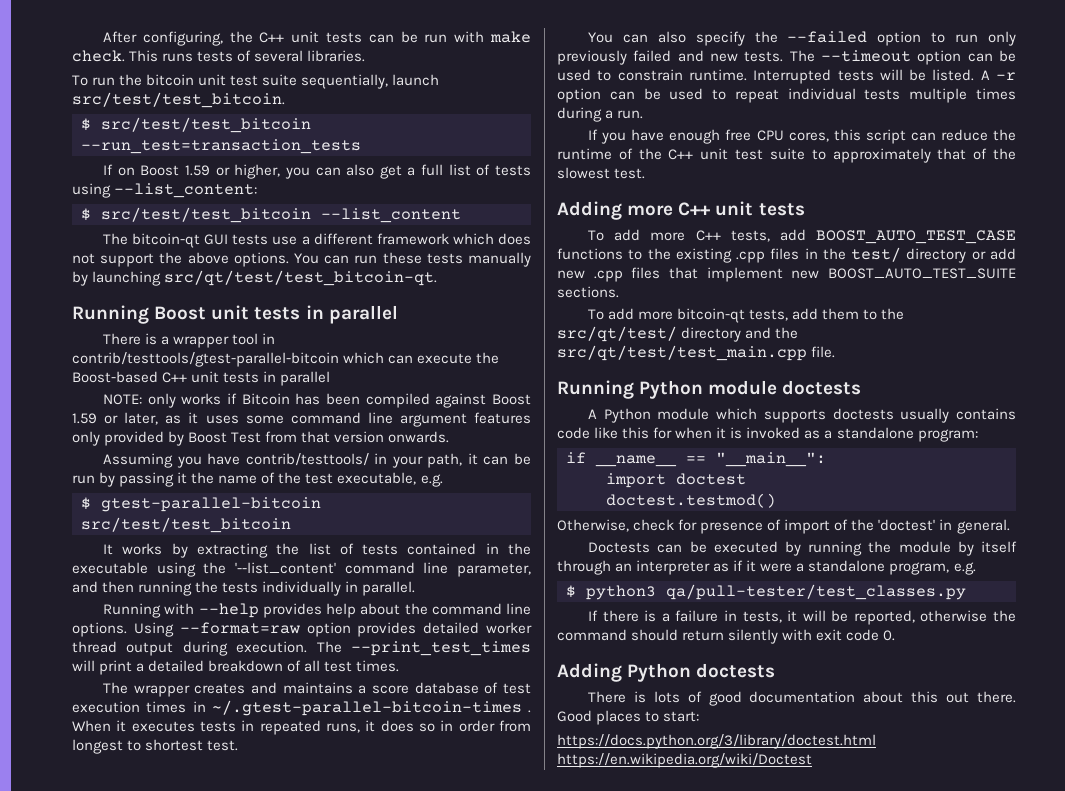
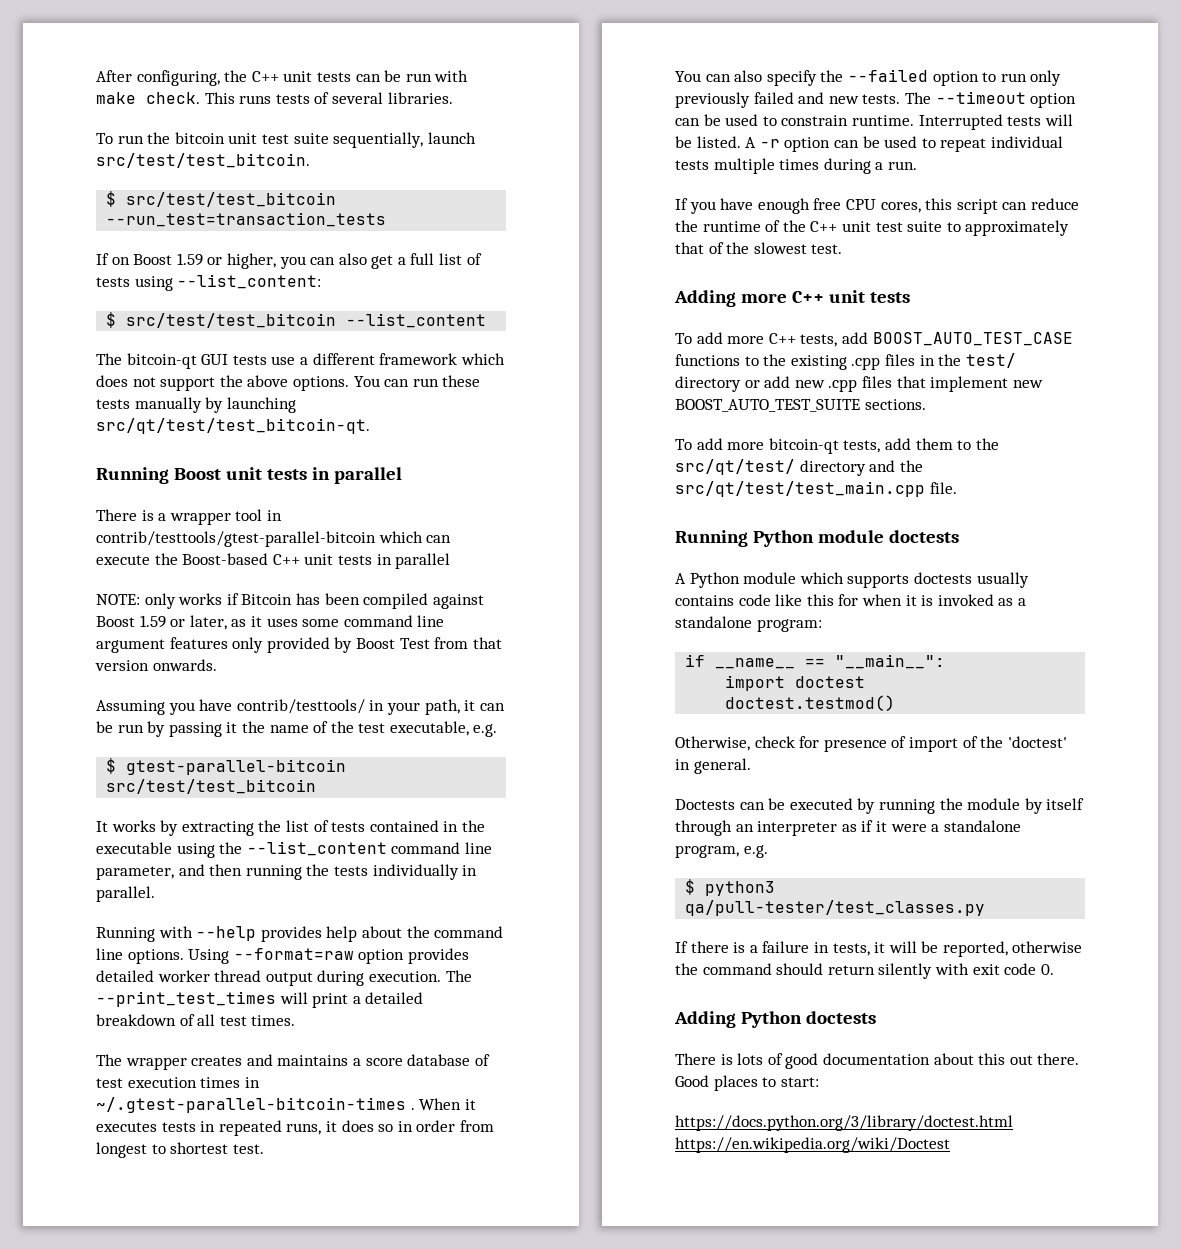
[234,562,336,574] '--list_content' -> [246,841,387,856] --list_content

